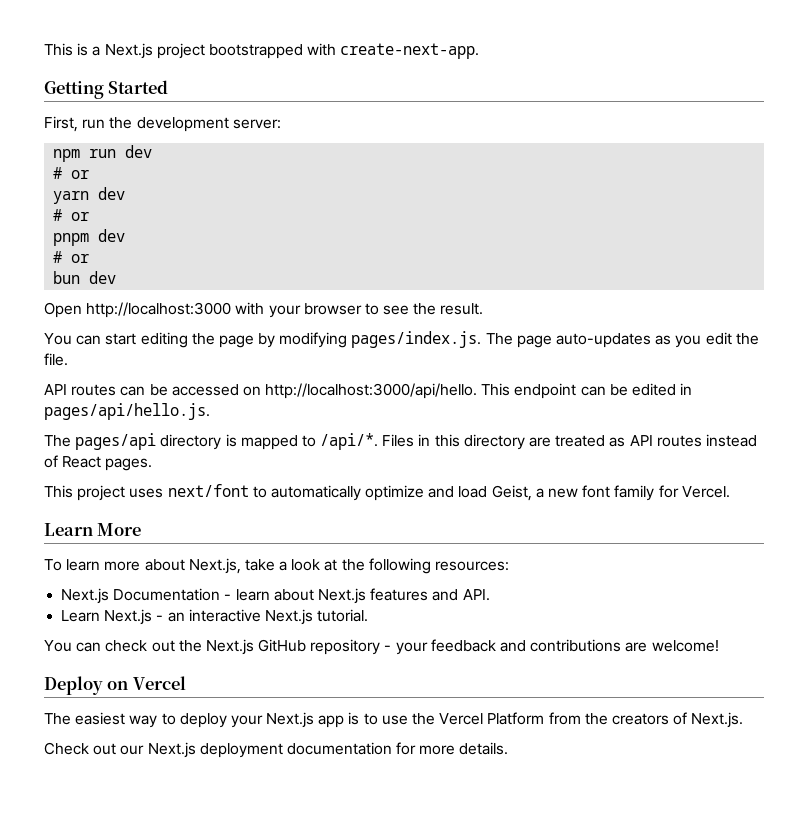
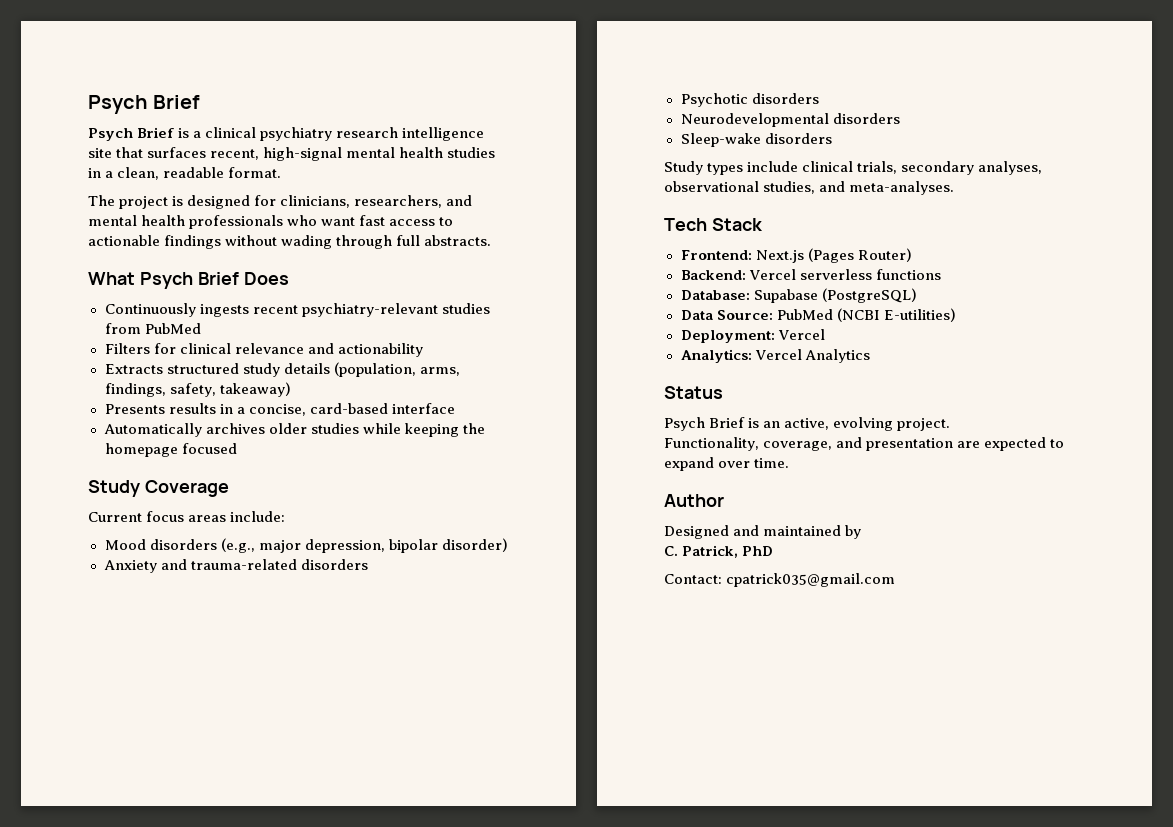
[44,43,480,59] [44,80,169,99] [44,116,281,132] [53,145,153,162] [53,167,90,179] [53,187,126,204] [53,209,90,221] [53,229,126,246] [53,251,90,263] [53,271,117,284] [44,302,484,318] [44,331,759,348] [44,353,68,366] [44,383,693,399] [44,403,210,420] [44,433,757,450] [44,455,153,471] [44,484,730,501] [44,523,142,536] [44,558,510,574] [61,588,490,604] [61,609,369,625] [44,639,719,655] [44,676,186,695] [44,712,744,728] [44,742,509,758] This is a Next.js project bootstrapped with create-next-app. // Getting Started // First, run the development server: // npm run dev // # or // yarn dev // # or // pnpm dev // # or // bun dev // Open http://localhost:3000 with your browser to see the result. // You can start editing the page by modifying pages/index.js. The page auto-updates as you edit the file. // API routes can be accessed on http://localhost:3000/api/hello. This endpoint can be edited in pages/api/hello.js. // The pages/api directory is mapped to /api/*. Files in this directory are treated as API routes instead of React pages. // This project uses next/font to automatically optimize and load Geist, a new font family for Vercel. // Learn More // To learn more about Next.js, take a look at the following resources: // Next.js Documentation - learn about Next.js features and API. // Learn Next.js - an interactive Next.js tutorial. // You can check out the Next.js GitHub repository - your feedback and contributions are welcome! // Deploy on Vercel // The easiest way to deploy your Next.js app is to use the Vercel Platform from the creators of Next.js. // Check out our Next.js deployment documentation for more details. -> [88,95,201,114] [88,127,485,141] [88,147,496,161] [88,167,282,180] [88,195,473,209] [88,215,454,229] [88,235,492,249] [88,272,289,289] [104,303,490,317] [104,323,201,334] [104,343,423,357] [104,362,460,377] [104,382,291,397] [104,403,455,416] [103,423,485,437] [104,443,237,457] [88,480,229,497] [88,511,286,522] [104,538,508,553] [103,559,368,573] [680,93,819,107] [680,113,900,127] [680,133,832,147] [664,161,1043,175] [664,181,955,195] [664,218,763,231] [680,248,912,263] [680,269,941,280] [680,288,917,303] [680,308,956,322] [680,329,825,343] [680,349,870,363] [664,386,723,399] [664,417,951,431] [664,437,1065,451] [664,457,790,471] [664,494,724,507] [664,525,862,539] [664,545,774,558] [664,573,896,587] Psych Brief // Psych Brief is a clinical psychiatry research intelligence site that surfaces recent, high-signal mental health studies in a clean, readable format. // The project is designed for clinicians, researchers, and mental health professionals who want fast access to actionable findings without wading through full abstracts. // What Psych Brief Does // Continuously ingests recent psychiatry-relevant studies from PubMed // Filters for clinical relevance and actionability // Extracts structured study details (population, arms, findings, safety, takeaway) // Presents results in a concise, card-based interface // Automatically archives older studies while keeping the homepage focused // Study Coverage // Current focus areas include: // Mood disorders (e.g., major depression, bipolar disorder) // Anxiety and trauma-related disorders // Psychotic disorders // Neurodevelopmental disorders // Sleep-wake disorders // Study types include clinical trials, secondary analyses, observational studies, and meta-analyses. // Tech Stack // Frontend: Next.js (Pages Router) // Backend: Vercel serverless functions // Database: Supabase (PostgreSQL) // Data Source: PubMed (NCBI E-utilities) // Deployment: Vercel // Analytics: Vercel Analytics // Status // Psych Brief is an active, evolving project. // Functionality, coverage, and presentation are expected to expand over time. // Author // Designed and maintained by // C. Patrick, PhD // Contact: cpatrick035@gmail.com

